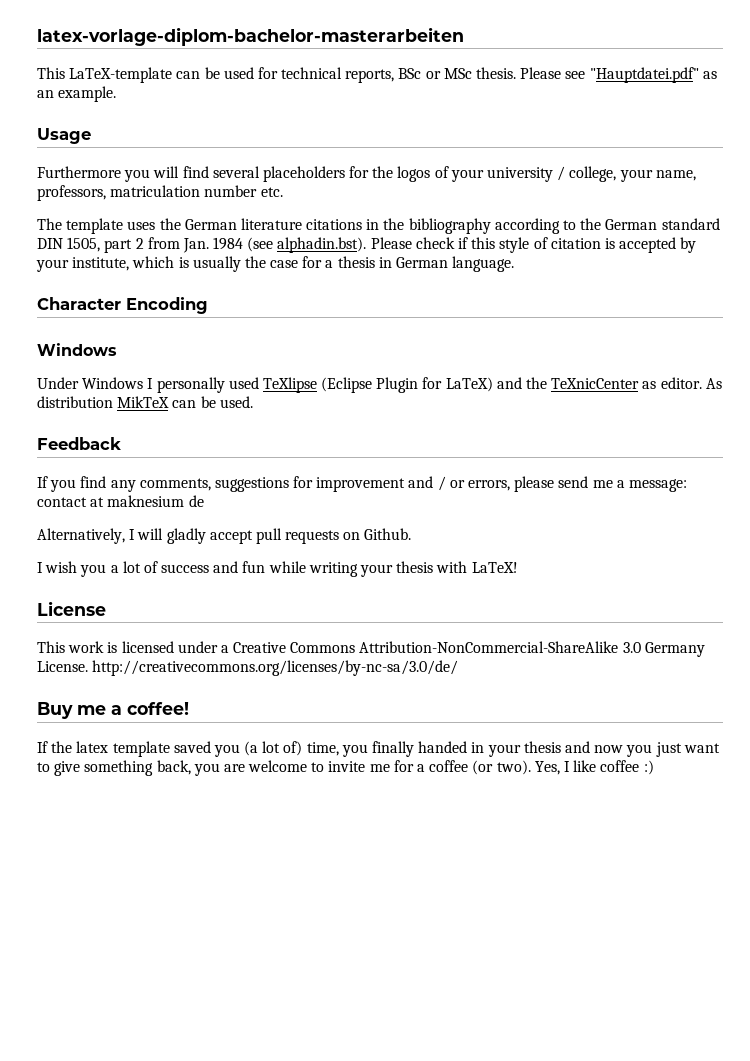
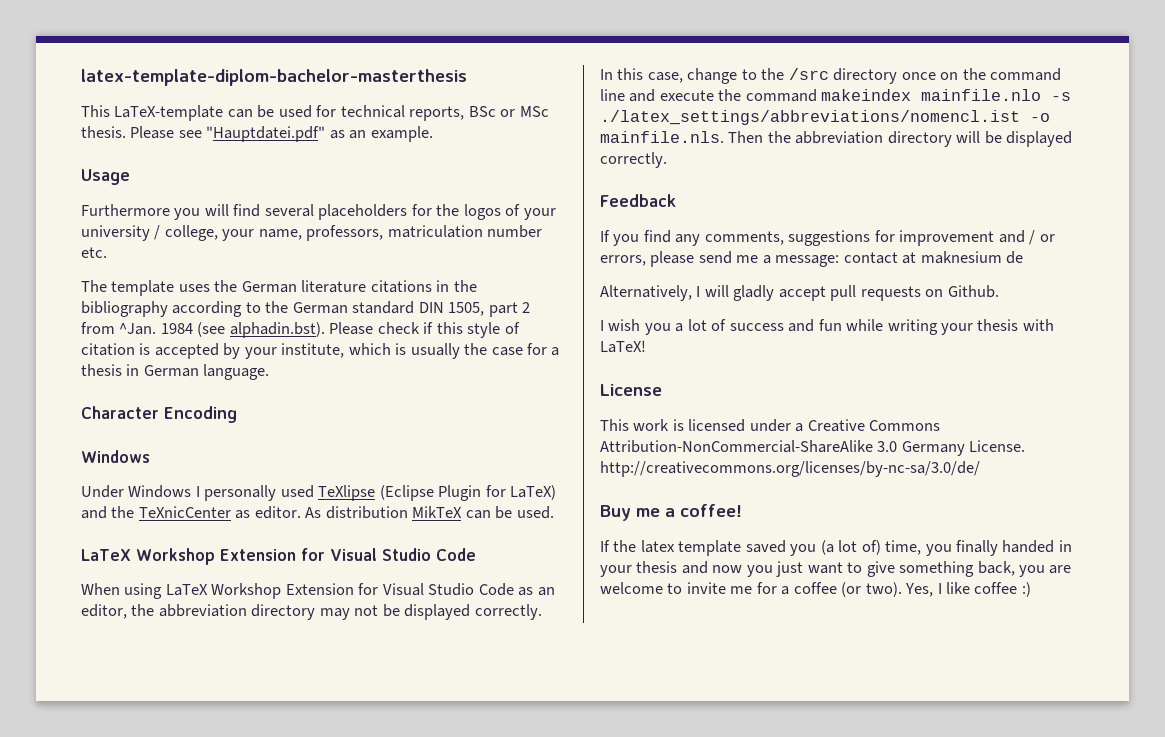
[37,27,464,46] latex-vorlage-diplom-bachelor-masterarbeiten -> [81,69,467,86] latex-template-diplom-bachelor-masterthesis
[182,238,209,253] Jan. -> [119,323,157,335] ^Jan.
(253, 402) none -> [81,548,476,565] [81,583,555,599] [81,604,542,620] [600,68,1062,84] [600,89,1072,102] [600,110,1050,125] [600,131,1073,147] [600,152,667,168] // LaTeX Workshop Extension for Visual Studio Code // When using LaTeX Workshop Extension for Visual Studio Code as an editor, the abbreviation directory may not be displayed correctly. // In this case, change to the /src directory once on the command line and execute the command makeindex mainfile.nlo -s ./latex_settings/abbreviations/nomencl.ist -o mainfile.nls. Then the abbreviation directory will be displayed correctly.

